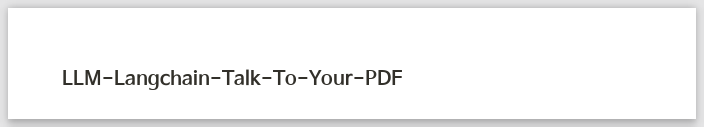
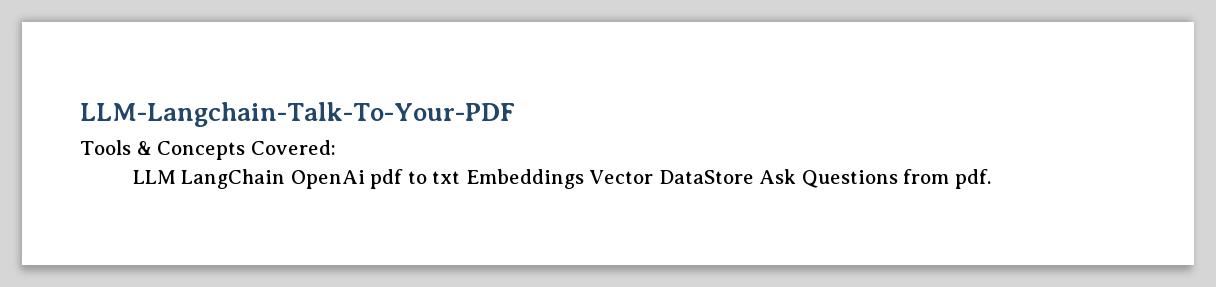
(402, 79) none -> [80,140,336,160] [132,169,991,189] // Tools & Concepts Covered: // LLM LangChain OpenAi pdf to txt Embeddings Vector DataStore Ask Questions from pdf.

